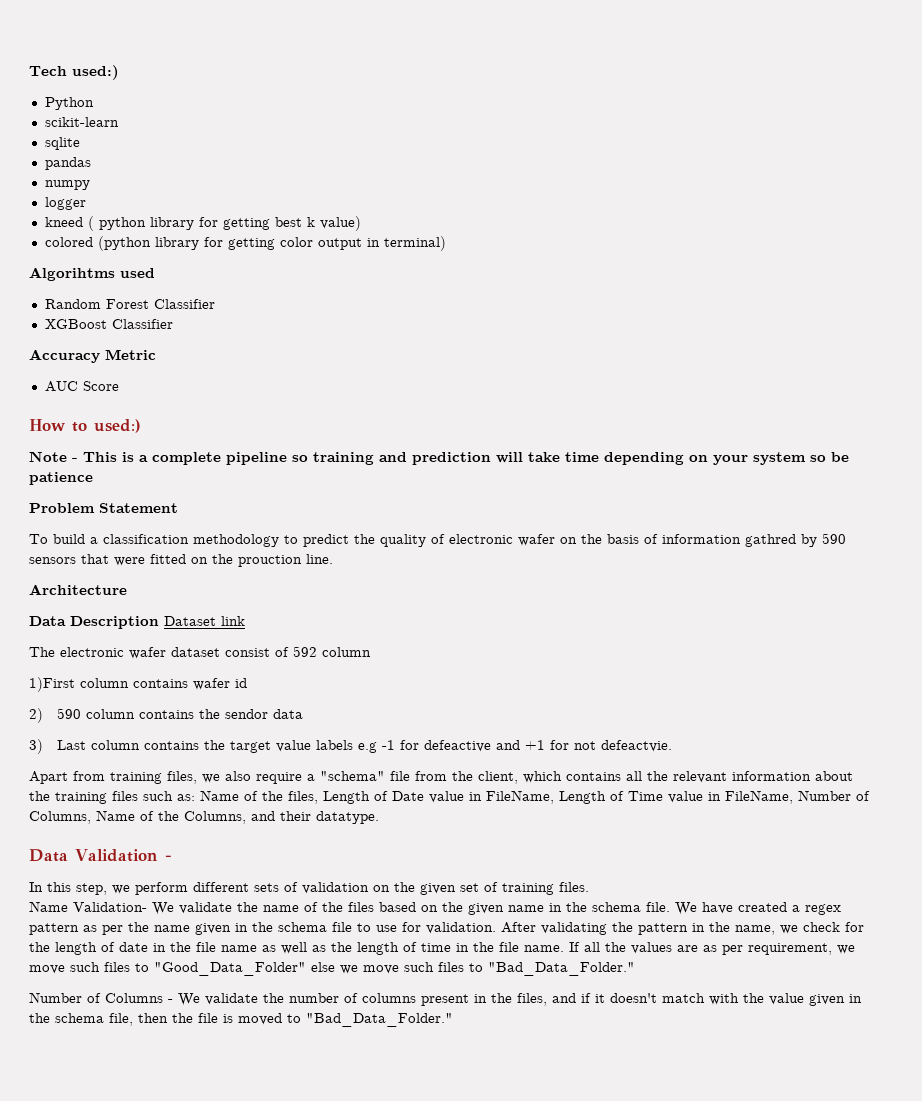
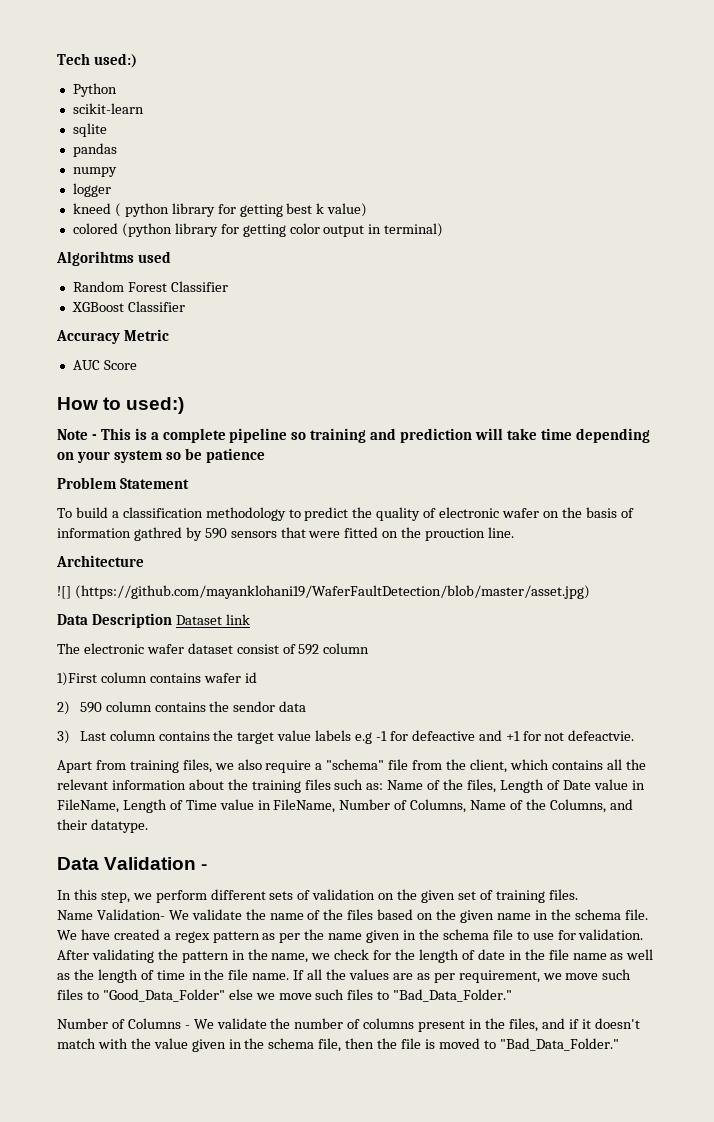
(127, 589) none -> [57,585,590,599] // ![] (https://github.com/mayanklohani19/WaferFaultDetection/blob/master/asset.jpg)

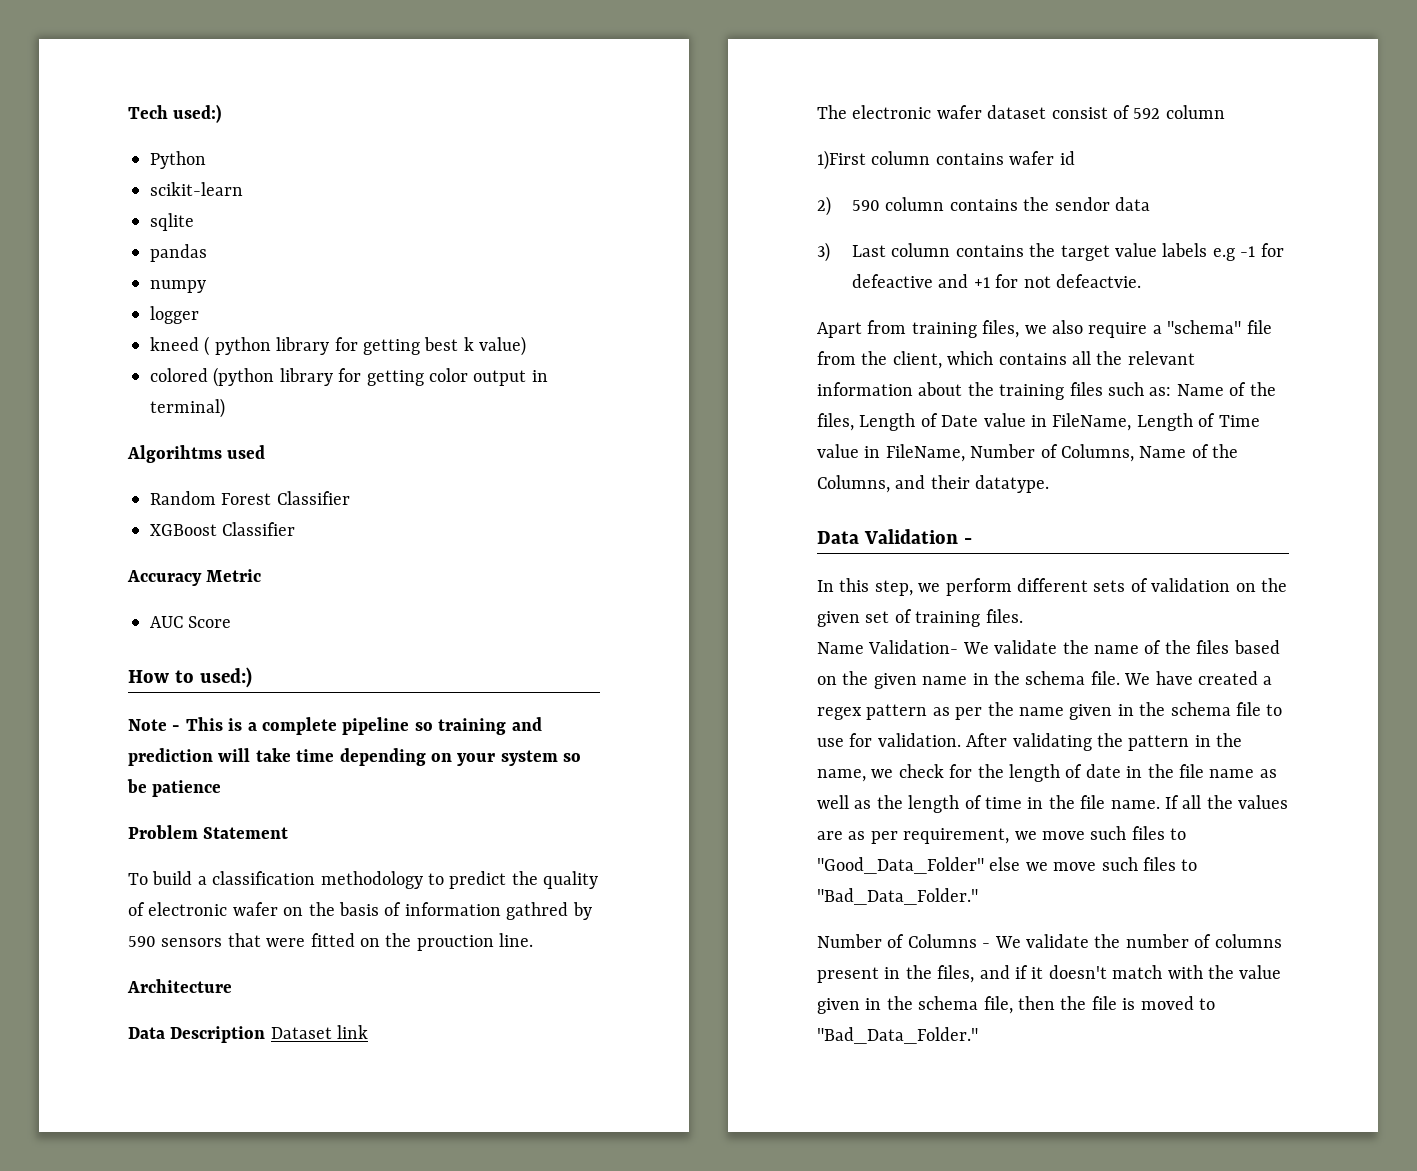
[57,585,590,599] // ![] (https://github.com/mayanklohani19/WaferFaultDetection/blob/master/asset.jpg) -> (232, 986) none

